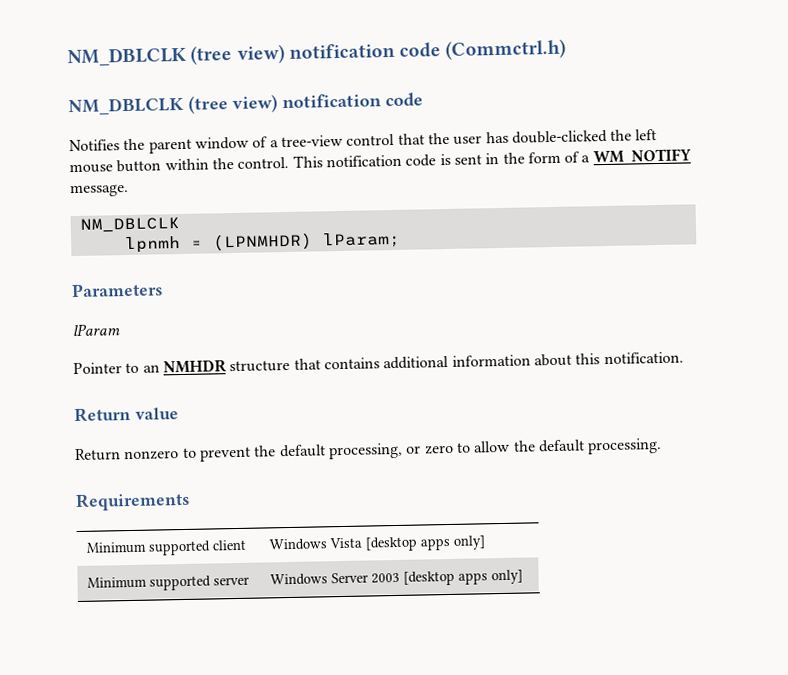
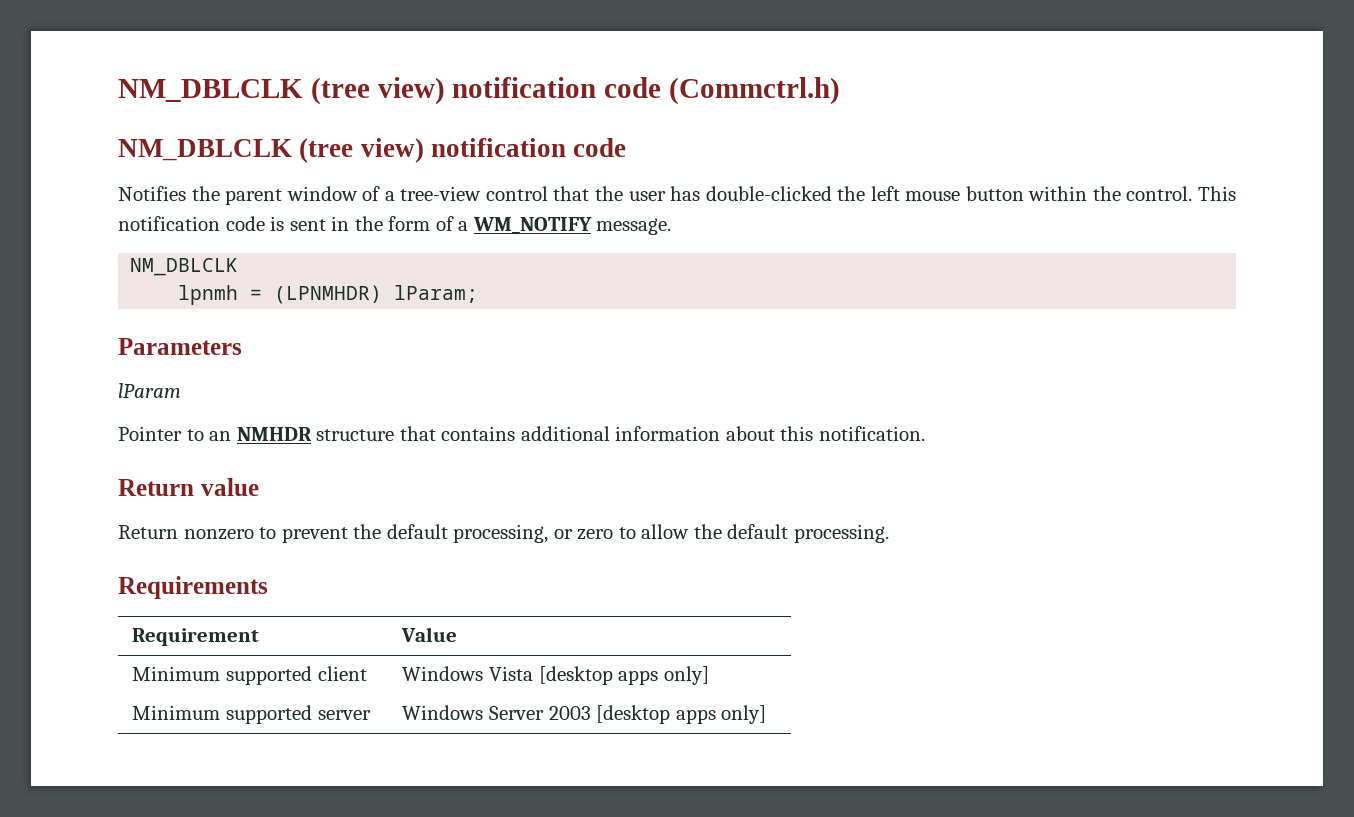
(190, 501) none -> [132,628,260,646] [401,627,458,642] // Requirement | Value

